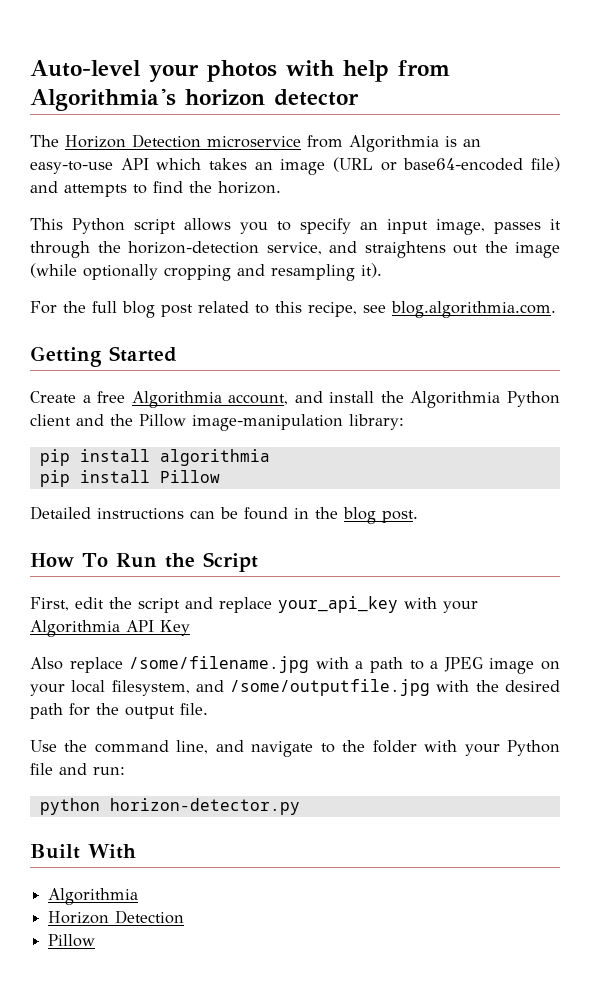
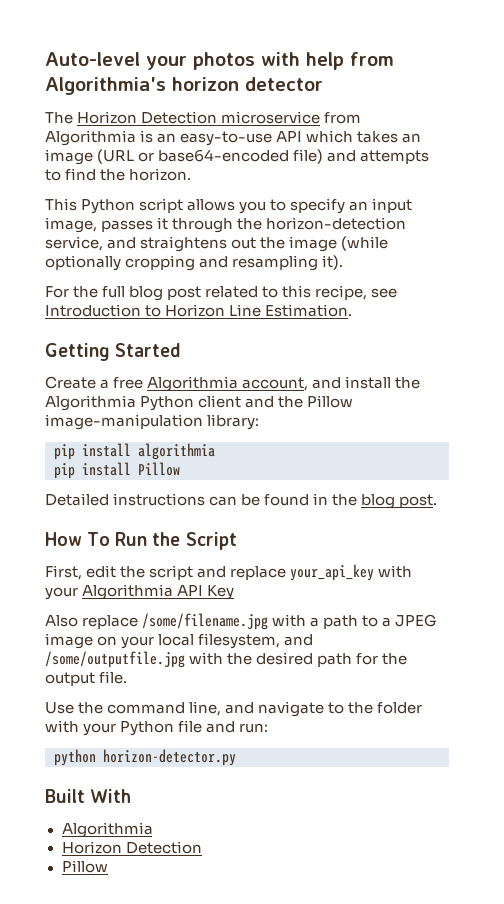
[391,301,556,318] blog.algorithmia.com. -> [45,304,353,317] Introduction to Horizon Line Estimation.

